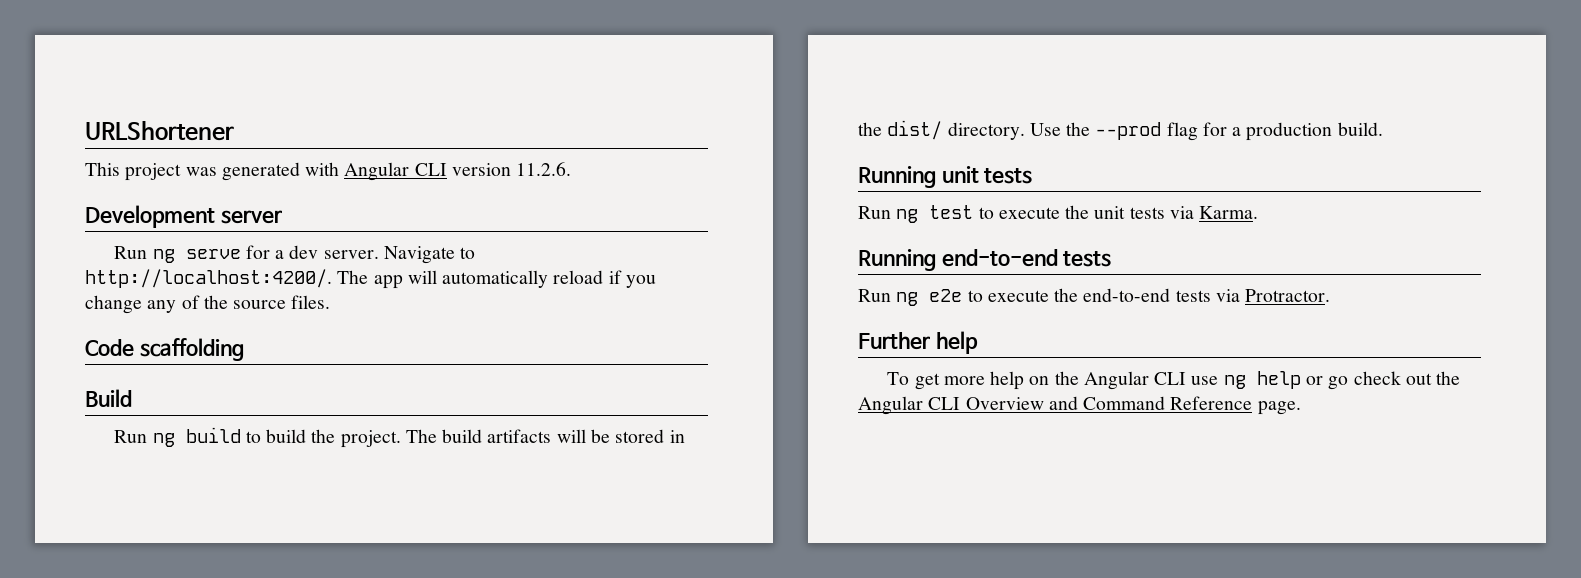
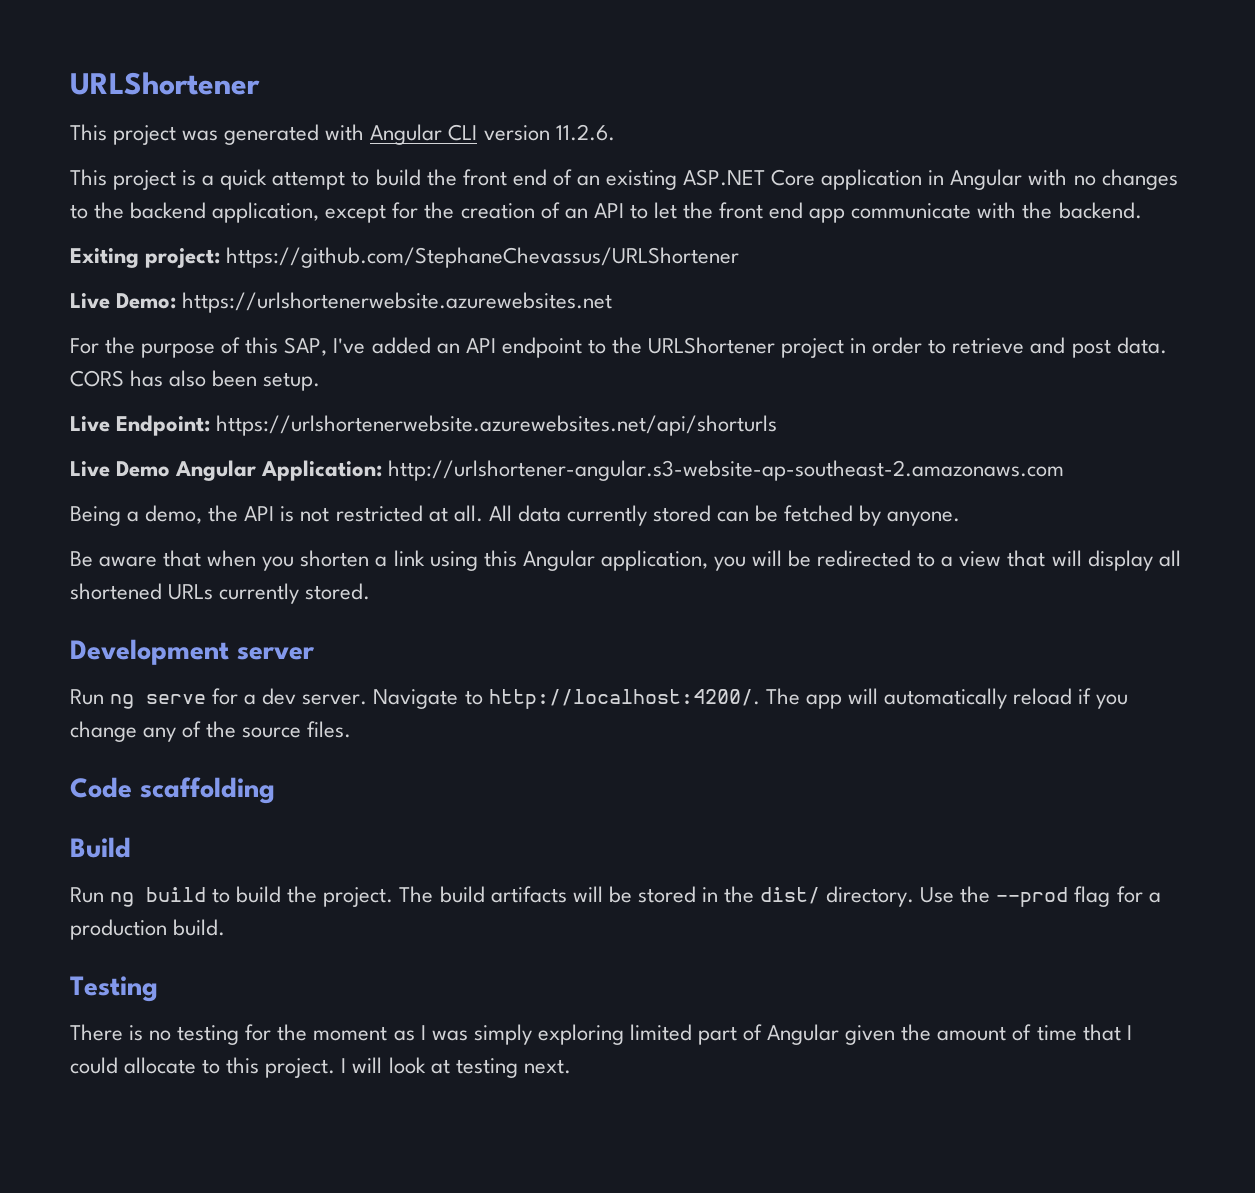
(572, 169) none -> [70,169,1178,190] [70,202,1142,223] [70,247,740,268] [70,292,613,313] [70,337,1167,358] [70,370,321,391] [70,415,778,436] [70,460,1065,481] [70,505,961,526] [70,550,1181,571] [70,583,371,604] // This project is a quick attempt to build the front end of an existing ASP.NET Core application in Angular with no changes to the backend application, except for the creation of an API to let the front end app communicate with the backend. // Exiting project: https://github.com/StephaneChevassus/URLShortener // Live Demo: https://urlshortenerwebsite.azurewebsites.net // For the purpose of this SAP, I've added an API endpoint to the URLShortener project in order to retrieve and post data. CORS has also been setup. // Live Endpoint: https://urlshortenerwebsite.azurewebsites.net/api/shorturls // Live Demo Angular Application: http://urlshortener-angular.s3-website-ap-southeast-2.amazonaws.com // Being a demo, the API is not restricted at all. All data currently stored can be fetched by anyone. // Be aware that when you shorten a link using this Angular application, you will be redirected to a view that will display all shortened URLs currently stored.
[858,166,1033,188] [858,205,1259,223] [858,249,1112,271] [858,288,1331,306] [858,331,978,354] [887,371,1461,390] [858,396,1301,415] Running unit tests // Run ng test to execute the unit tests via Karma. // Running end-to-end tests // Run ng e2e to execute the end-to-end tests via Protractor. // Further help // To get more help on the Angular CLI use ng help or go check out the Angular CLI Overview and Command Reference page. -> [70,976,158,1002] [70,1024,1132,1045] [70,1057,571,1078] Testing // There is no testing for the moment as I was simply exploring limited part of Angular given the amount of time that I could allocate to this project. I will look at testing next.

